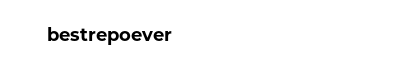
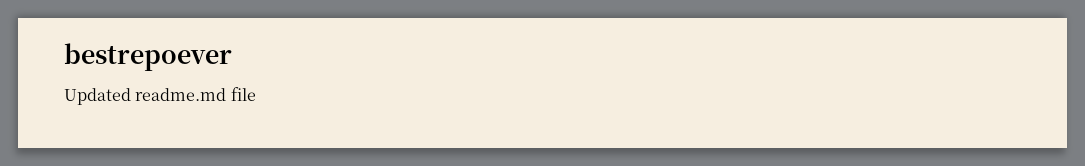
(172, 36) none -> [64,87,256,105] // Updated readme.md file

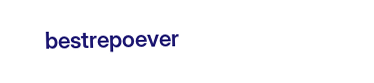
[64,87,256,105] // Updated readme.md file -> (180, 41) none

